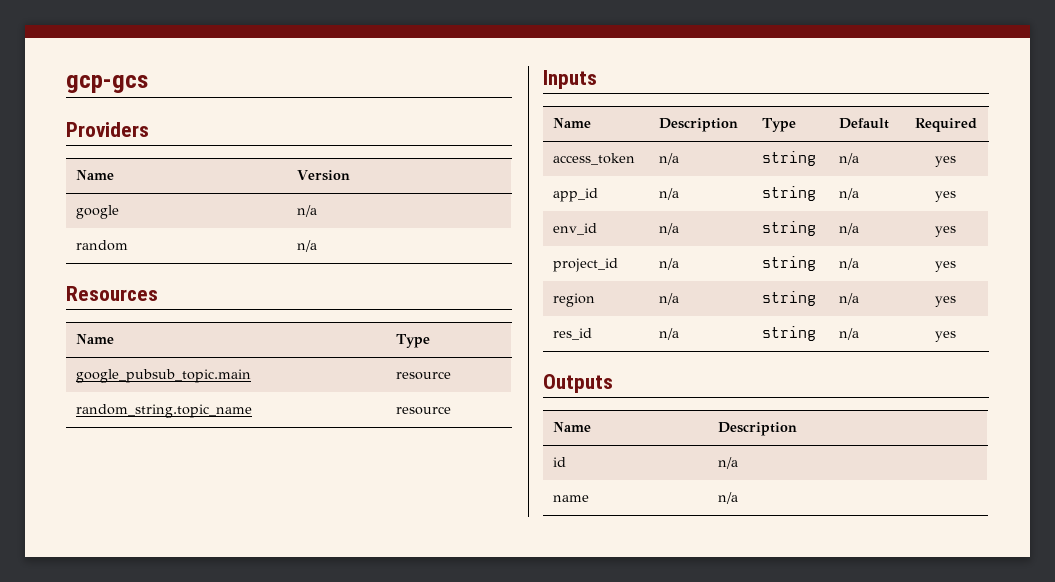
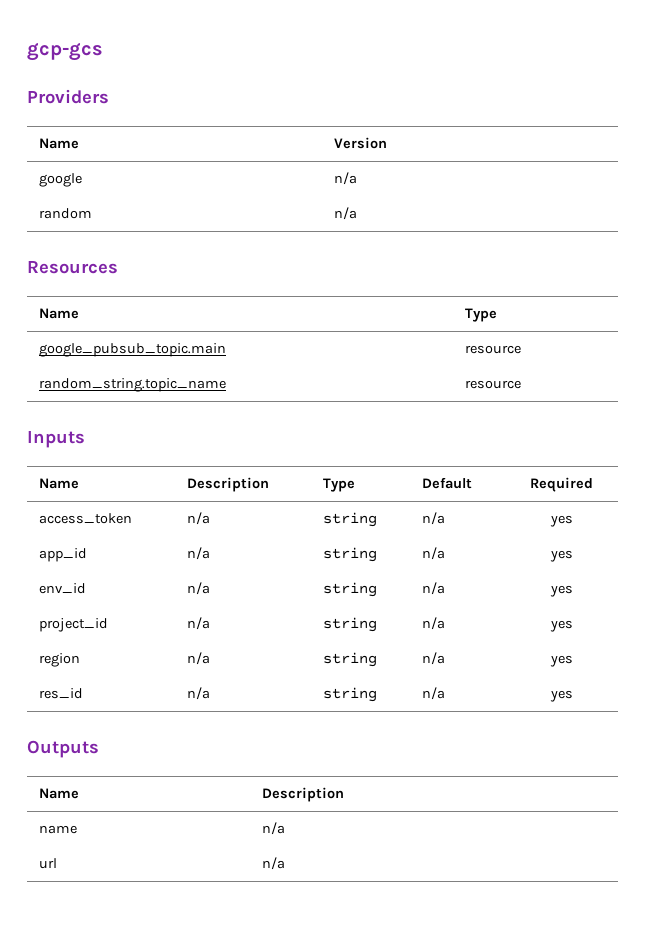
[553,457,567,467] [718,457,739,469] [553,495,590,502] id | n/a // name -> [39,825,78,834] [262,822,286,835] [39,858,58,869] name | n/a // url

